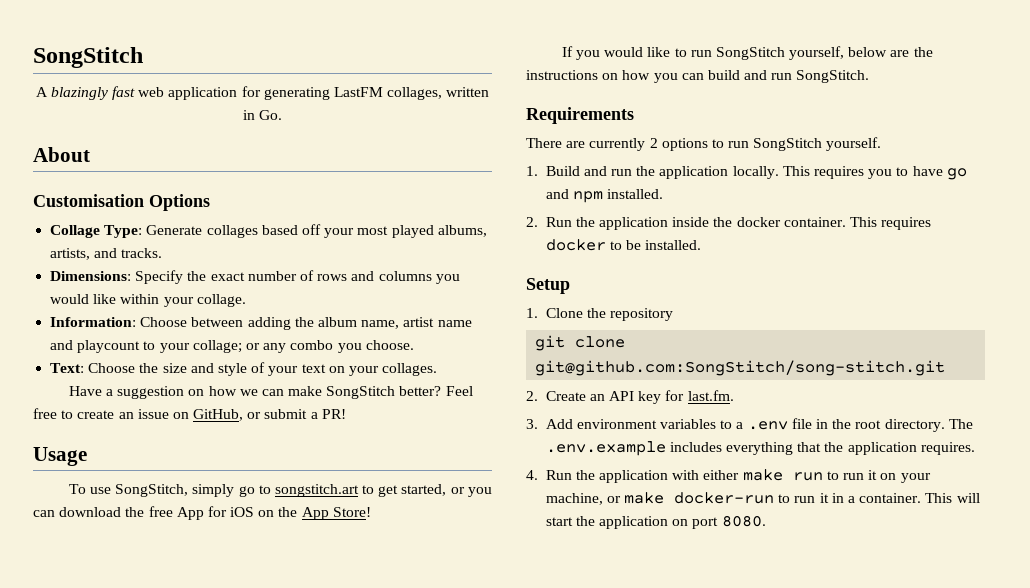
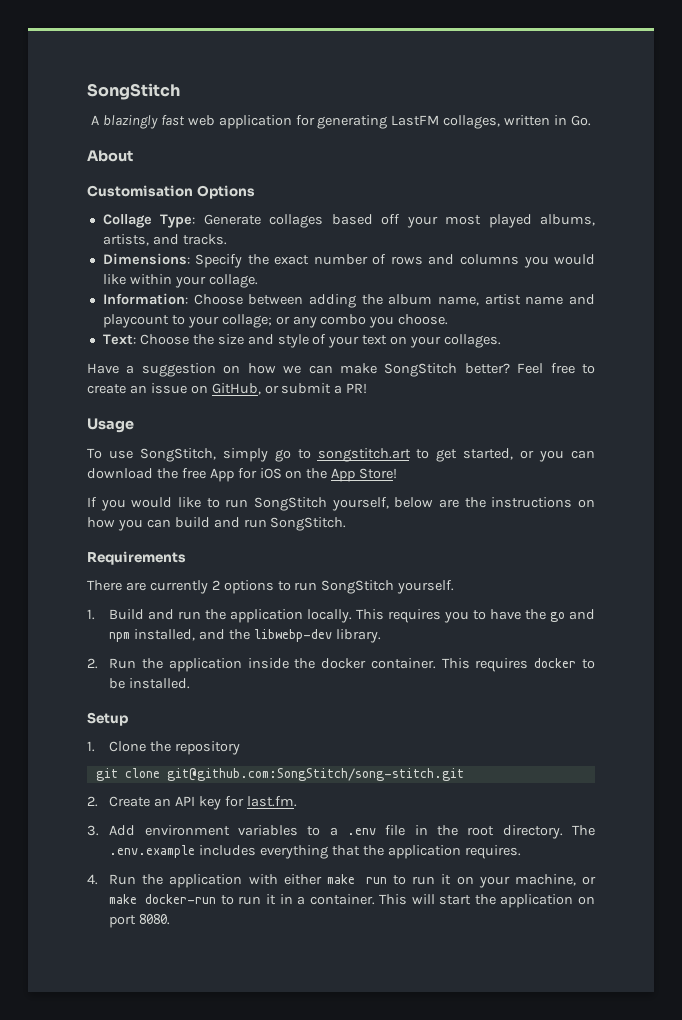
(943, 171) none -> [525,609,547,620] the
[607,189,664,199] installed. -> [134,629,381,643] installed, and the libwebp-dev library.

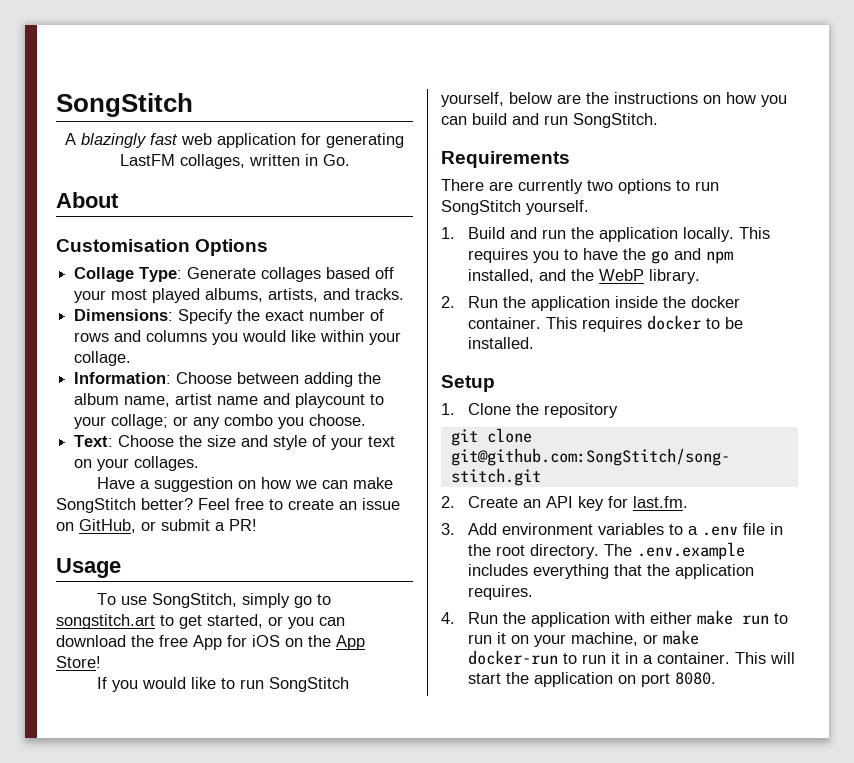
[211,580,220,590] 2 -> [587,180,613,191] two
[253,629,332,642] libwebp-dev -> [599,269,645,281] WebP

